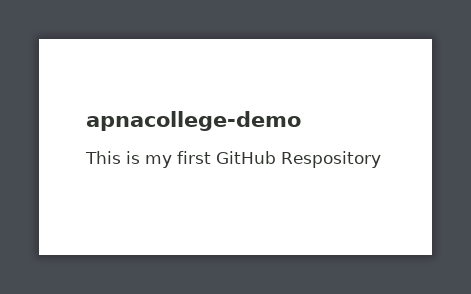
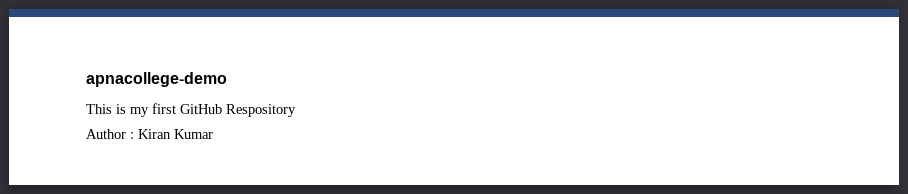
(381, 159) none -> [86,129,213,139] // Author : Kiran Kumar

